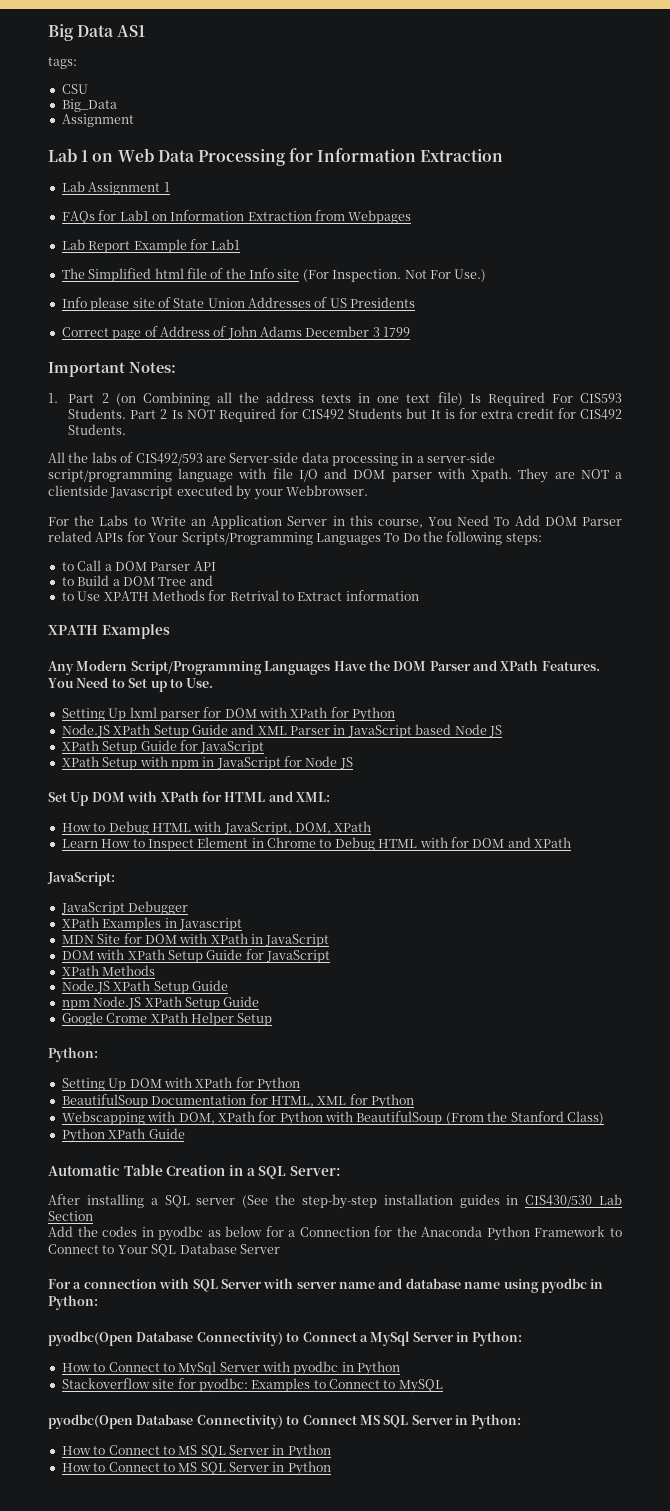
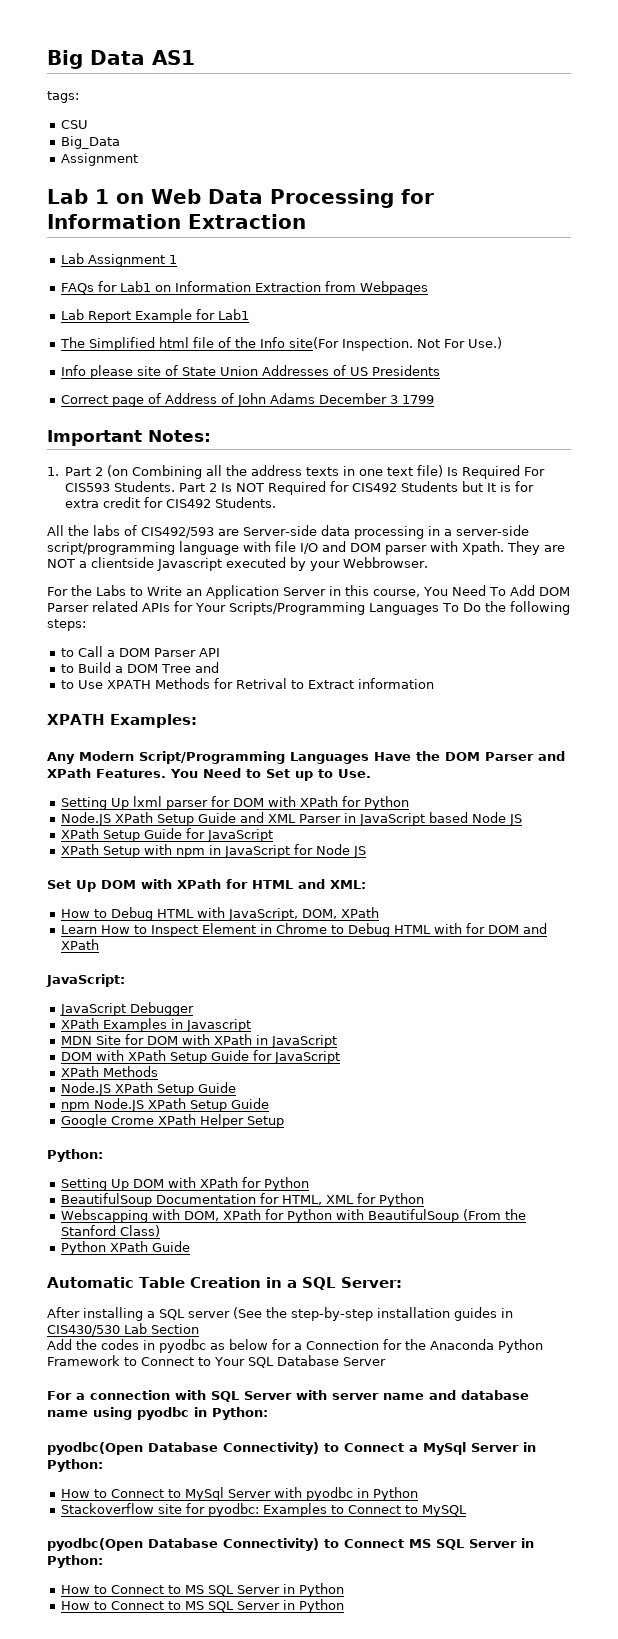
[277,269,329,282] site (For -> [288,337,339,349] site(For
[101,624,170,639] Examples -> [109,714,197,728] Examples:

